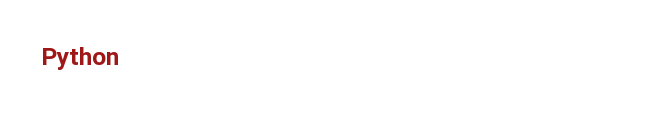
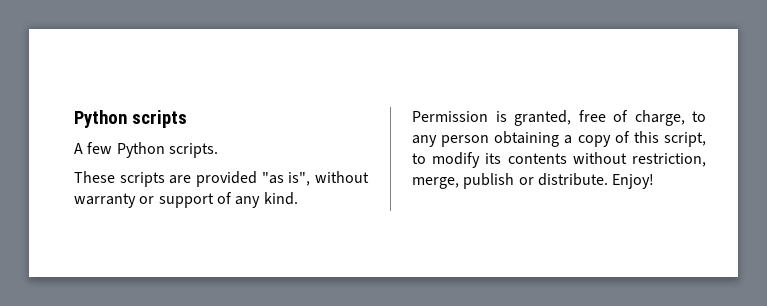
[41,47,119,70] Python -> [74,110,187,128] [74,142,218,158] [74,171,369,187] [74,192,298,208] [412,110,706,126] [412,131,706,147] [412,152,706,168] [412,173,655,189] Python scripts // A few Python scripts. // These scripts are provided "as is", without warranty or support of any kind. Permission is granted, free of charge, to any person obtaining a copy of this script, to modify its contents without restriction, merge, publish or distribute. Enjoy!

